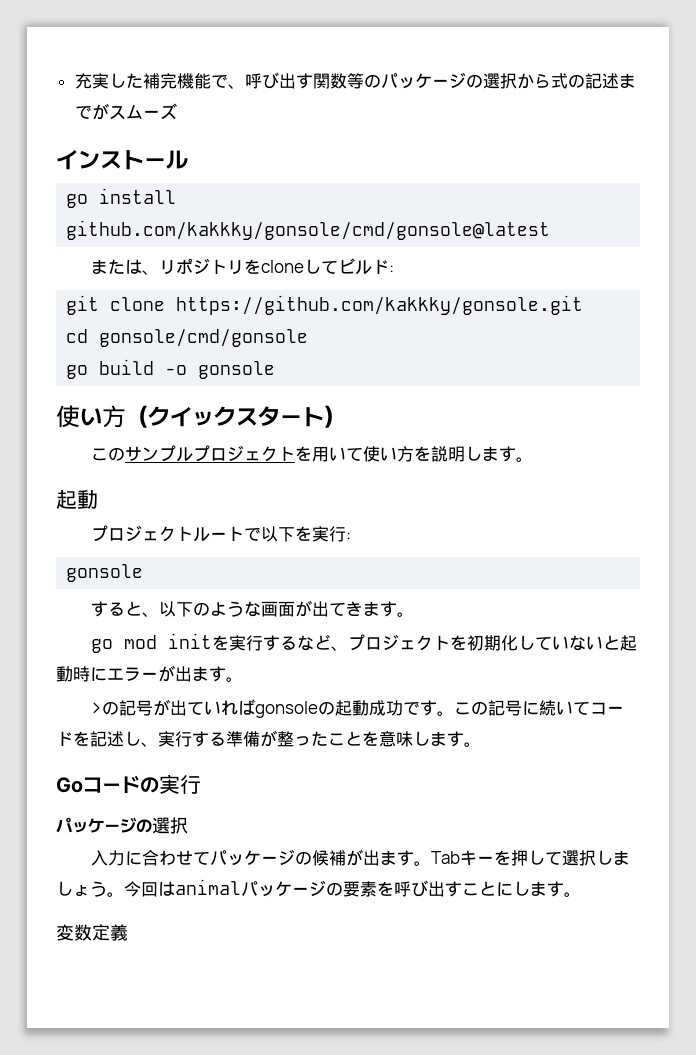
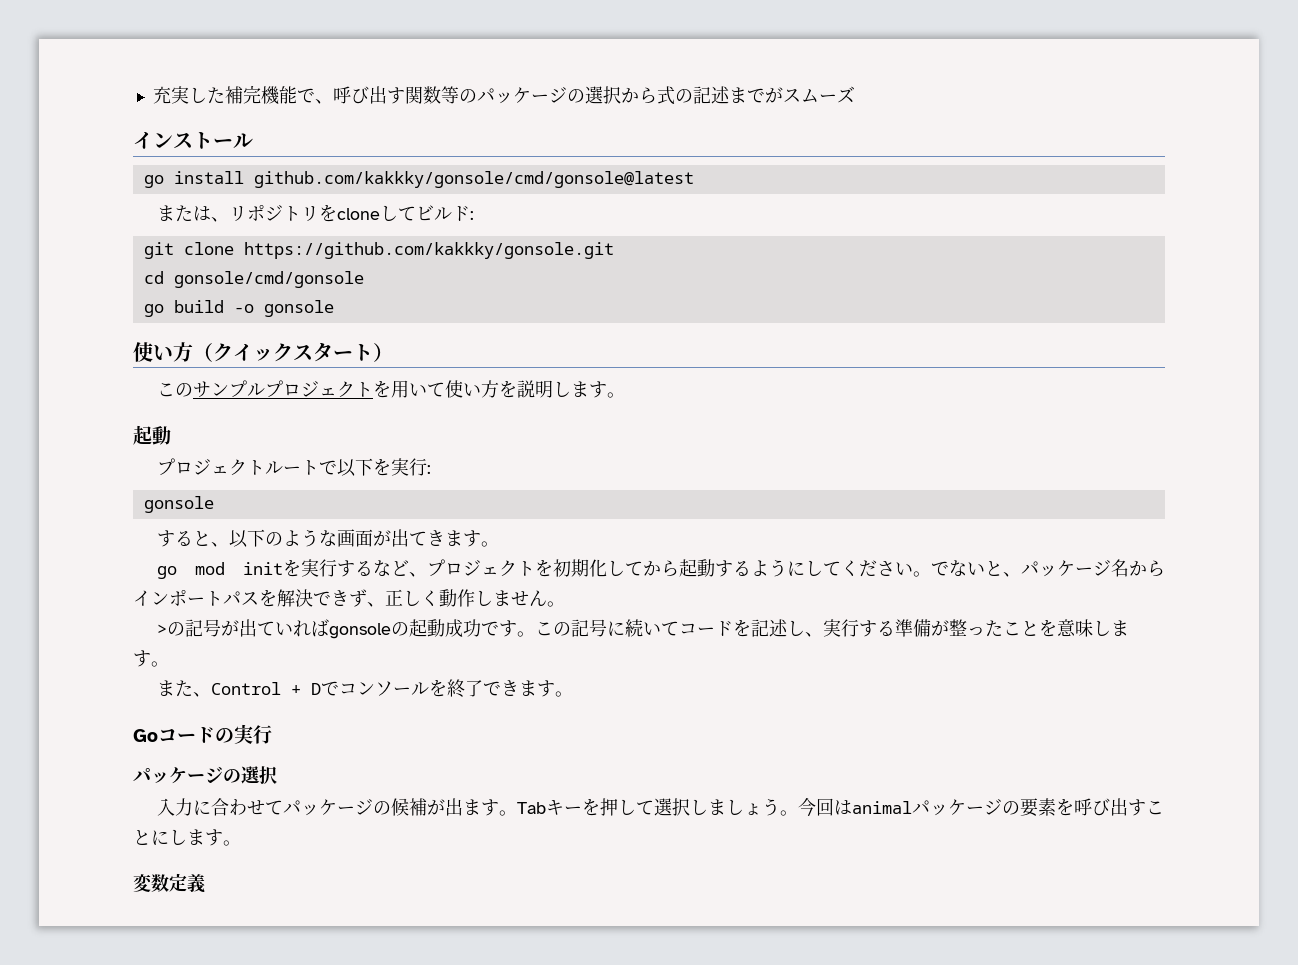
[551,635,637,651] [56,665,226,682] いないと起動時にエラーが出ます -> [643,559,1165,577] [133,589,547,607] から起動するようにしてください。でないと、パッケージ名からインポートパスを解決できず、正しく動作しません
(481, 744) none -> [157,679,574,698] // また、Control + Dでコンソールを終了できます。

